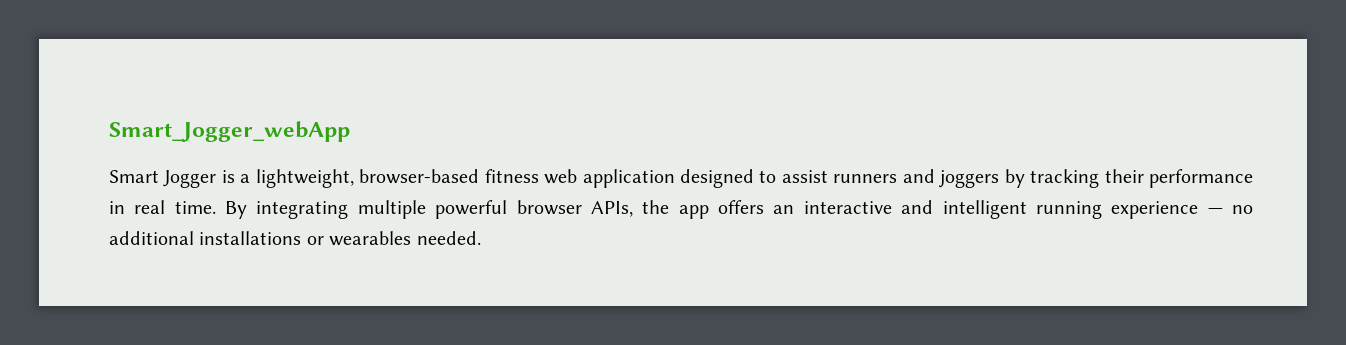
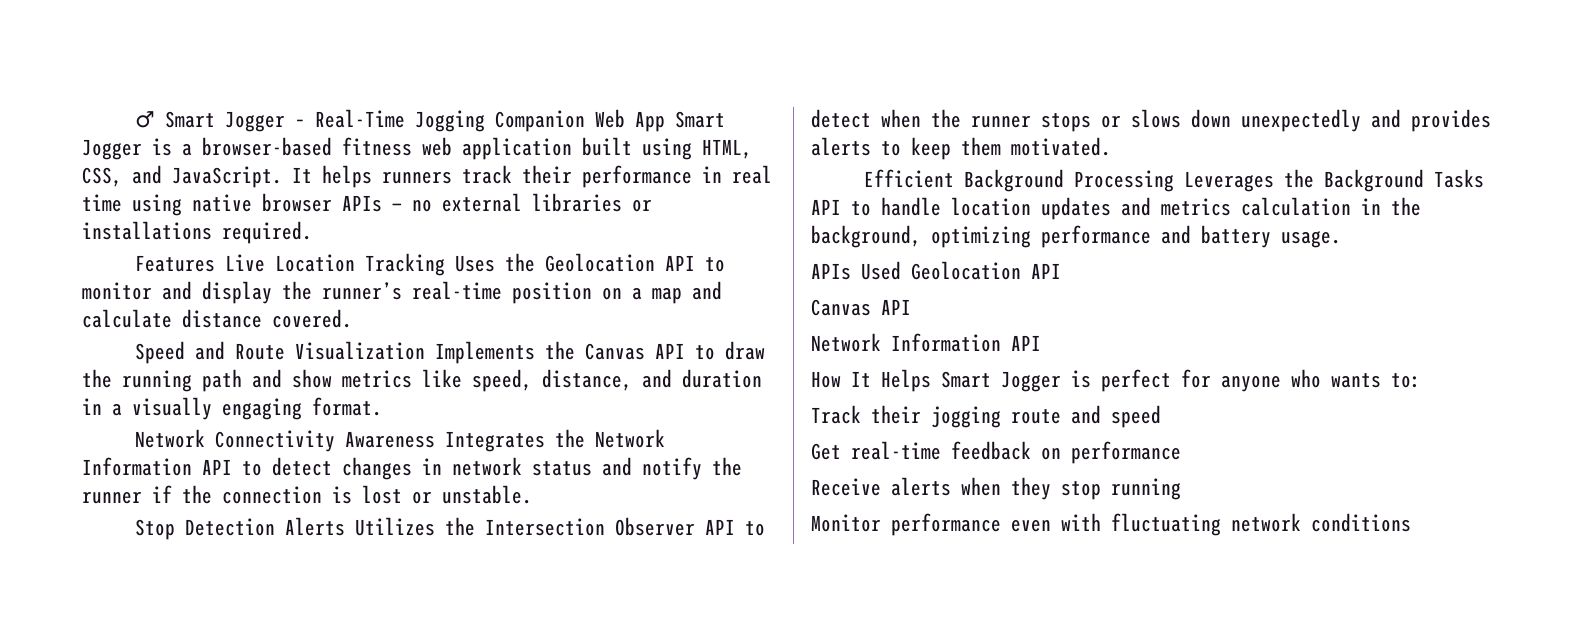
[109,121,350,142] Smart_Jogger_webApp // -> [134,109,665,132] ♂ Smart Jogger – Real-Time Jogging Companion Web App
[255,169,354,188] lightweight, -> (192, 149) none
[680,169,1253,188] [109,200,1253,219] [109,231,481,246] designed to assist runners and joggers by tracking their performance in real time. By integrating multiple powerful browser APIs, the app offers an interactive and intelligent running experience — no additional installations or wearables needed. -> [582,137,752,160] [82,165,772,188] [82,193,652,216] [82,221,312,244] [134,253,725,276] [82,281,722,304] [82,309,352,328] [134,341,765,364] [82,369,762,392] [82,397,382,420] [134,429,665,452] [82,457,742,480] [82,485,532,504] [134,517,765,540] [811,109,1491,132] [811,137,1111,160] [863,169,1484,192] [811,197,1421,220] [811,225,1341,248] [811,261,1061,280] [811,299,911,316] [811,333,1041,352] [811,369,1421,392] [811,405,1161,428] [811,441,1181,464] [811,477,1181,500] [811,513,1411,536] built using HTML, CSS, and JavaScript. It helps runners track their performance in real time using native browser APIs — no external libraries or installations required. // Features Live Location Tracking Uses the Geolocation API to monitor and display the runner’s real-time position on a map and calculate distance covered. // Speed and Route Visualization Implements the Canvas API to draw the running path and show metrics like speed, distance, and duration in a visually engaging format. // Network Connectivity Awareness Integrates the Network Information API to detect changes in network status and notify the runner if the connection is lost or unstable. // Stop Detection Alerts Utilizes the Intersection Observer API to detect when the runner stops or slows down unexpectedly and provides alerts to keep them motivated. // Efficient Background Processing Leverages the Background Tasks API to handle location updates and metrics calculation in the background, optimizing performance and battery usage. // APIs Used Geolocation API // Canvas API // Network Information API // How It Helps Smart Jogger is perfect for anyone who wants to: // Track their jogging route and speed // Get real-time feedback on performance // Receive alerts when they stop running // Monitor performance even with fluctuating network conditions

